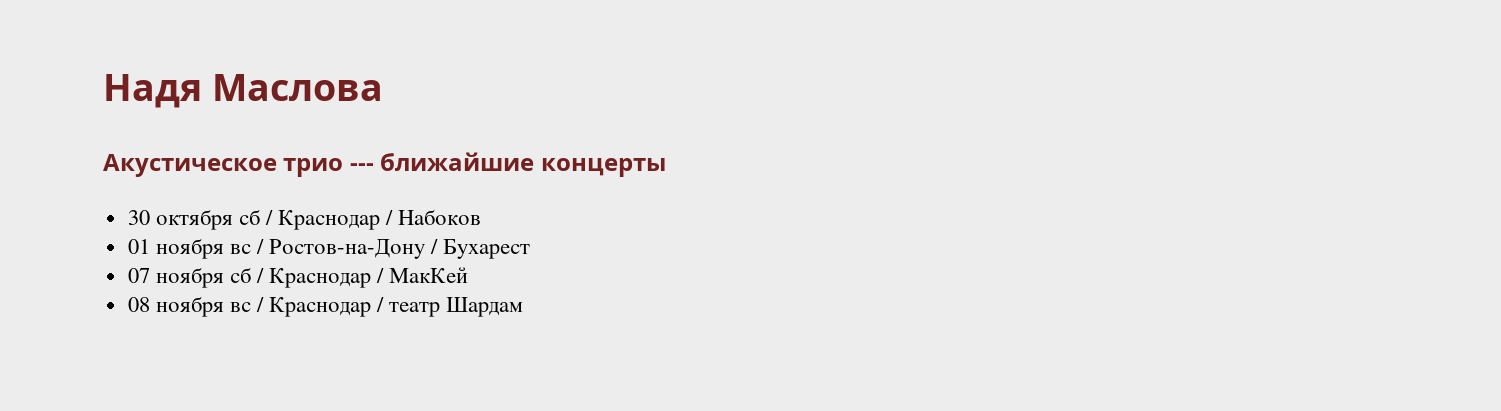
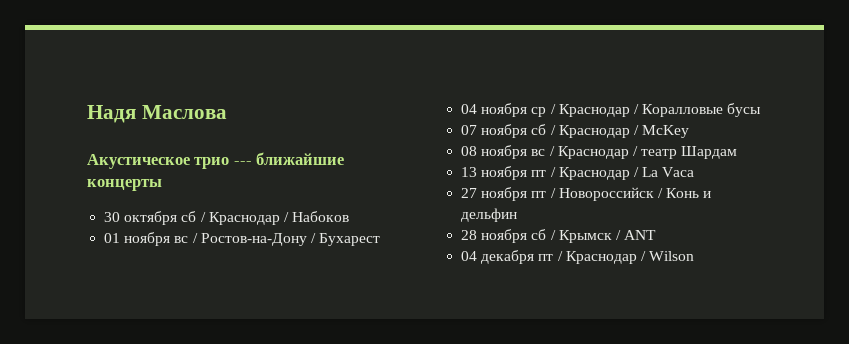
(531, 249) none -> [461,103,762,117] // 04 ноября ср / Краснодар / Коралловые бусы
[389,267,469,283] МакКей -> [642,125,690,138] McKey
(524, 307) none -> [461,166,695,180] [461,187,712,201] [461,208,518,222] [461,229,657,243] [461,250,695,264] // 13 ноября пт / Краснодар / La Vaca // 27 ноября пт / Новороссийск / Конь и дельфин // 28 ноября сб / Крымск / ANT // 04 декабря пт / Краснодар / Wilson

